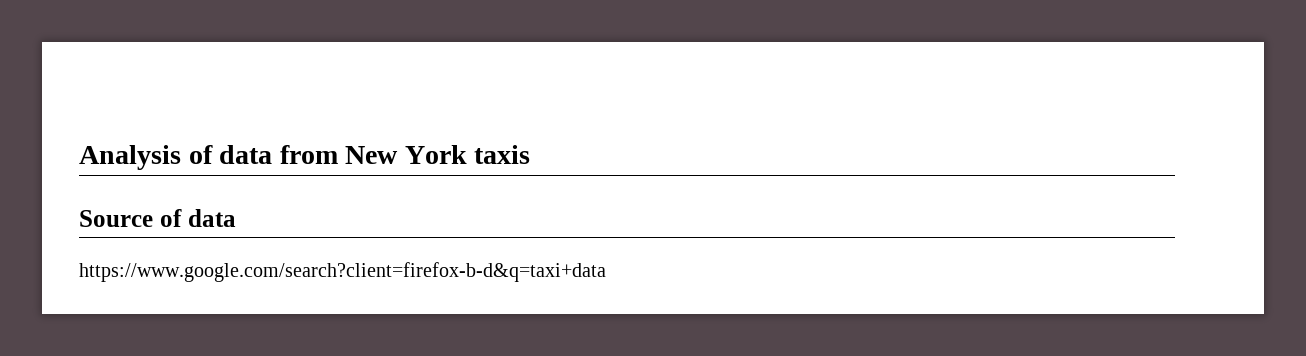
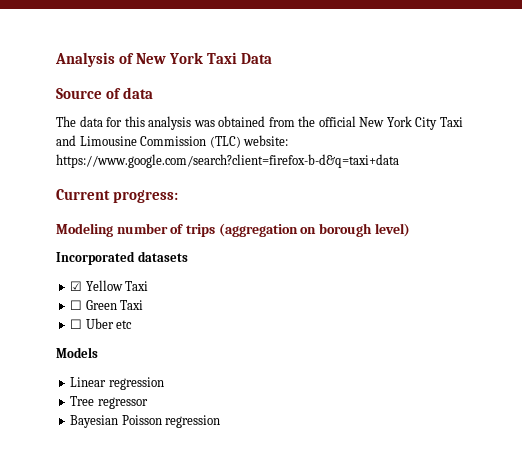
[219,145,531,164] [79,209,236,227] [79,262,606,282] data from New York taxis // Source of data // https://www.google.com/search?client=firefox-b-d&q=taxi+data -> [136,52,273,64] [56,87,153,99] [56,116,463,130] [56,135,289,148] [56,154,399,168] [56,189,178,203] [56,223,410,237] [56,251,188,265] [70,280,149,291] [70,300,144,310] [70,318,133,329] [56,347,98,358] [70,377,164,390] [70,396,148,409] [70,415,221,428] New York Taxi Data // Source of data // The data for this analysis was obtained from the official New York City Taxi and Limousine Commission (TLC) website: https://www.google.com/search?client=firefox-b-d&q=taxi+data // Current progress: // Modeling number of trips (aggregation on borough level) // Incorporated datasets // ☑ Yellow Taxi // ☐ Green Taxi // ☐ Uber etc // Models // Linear regression // Tree regressor // Bayesian Poisson regression

